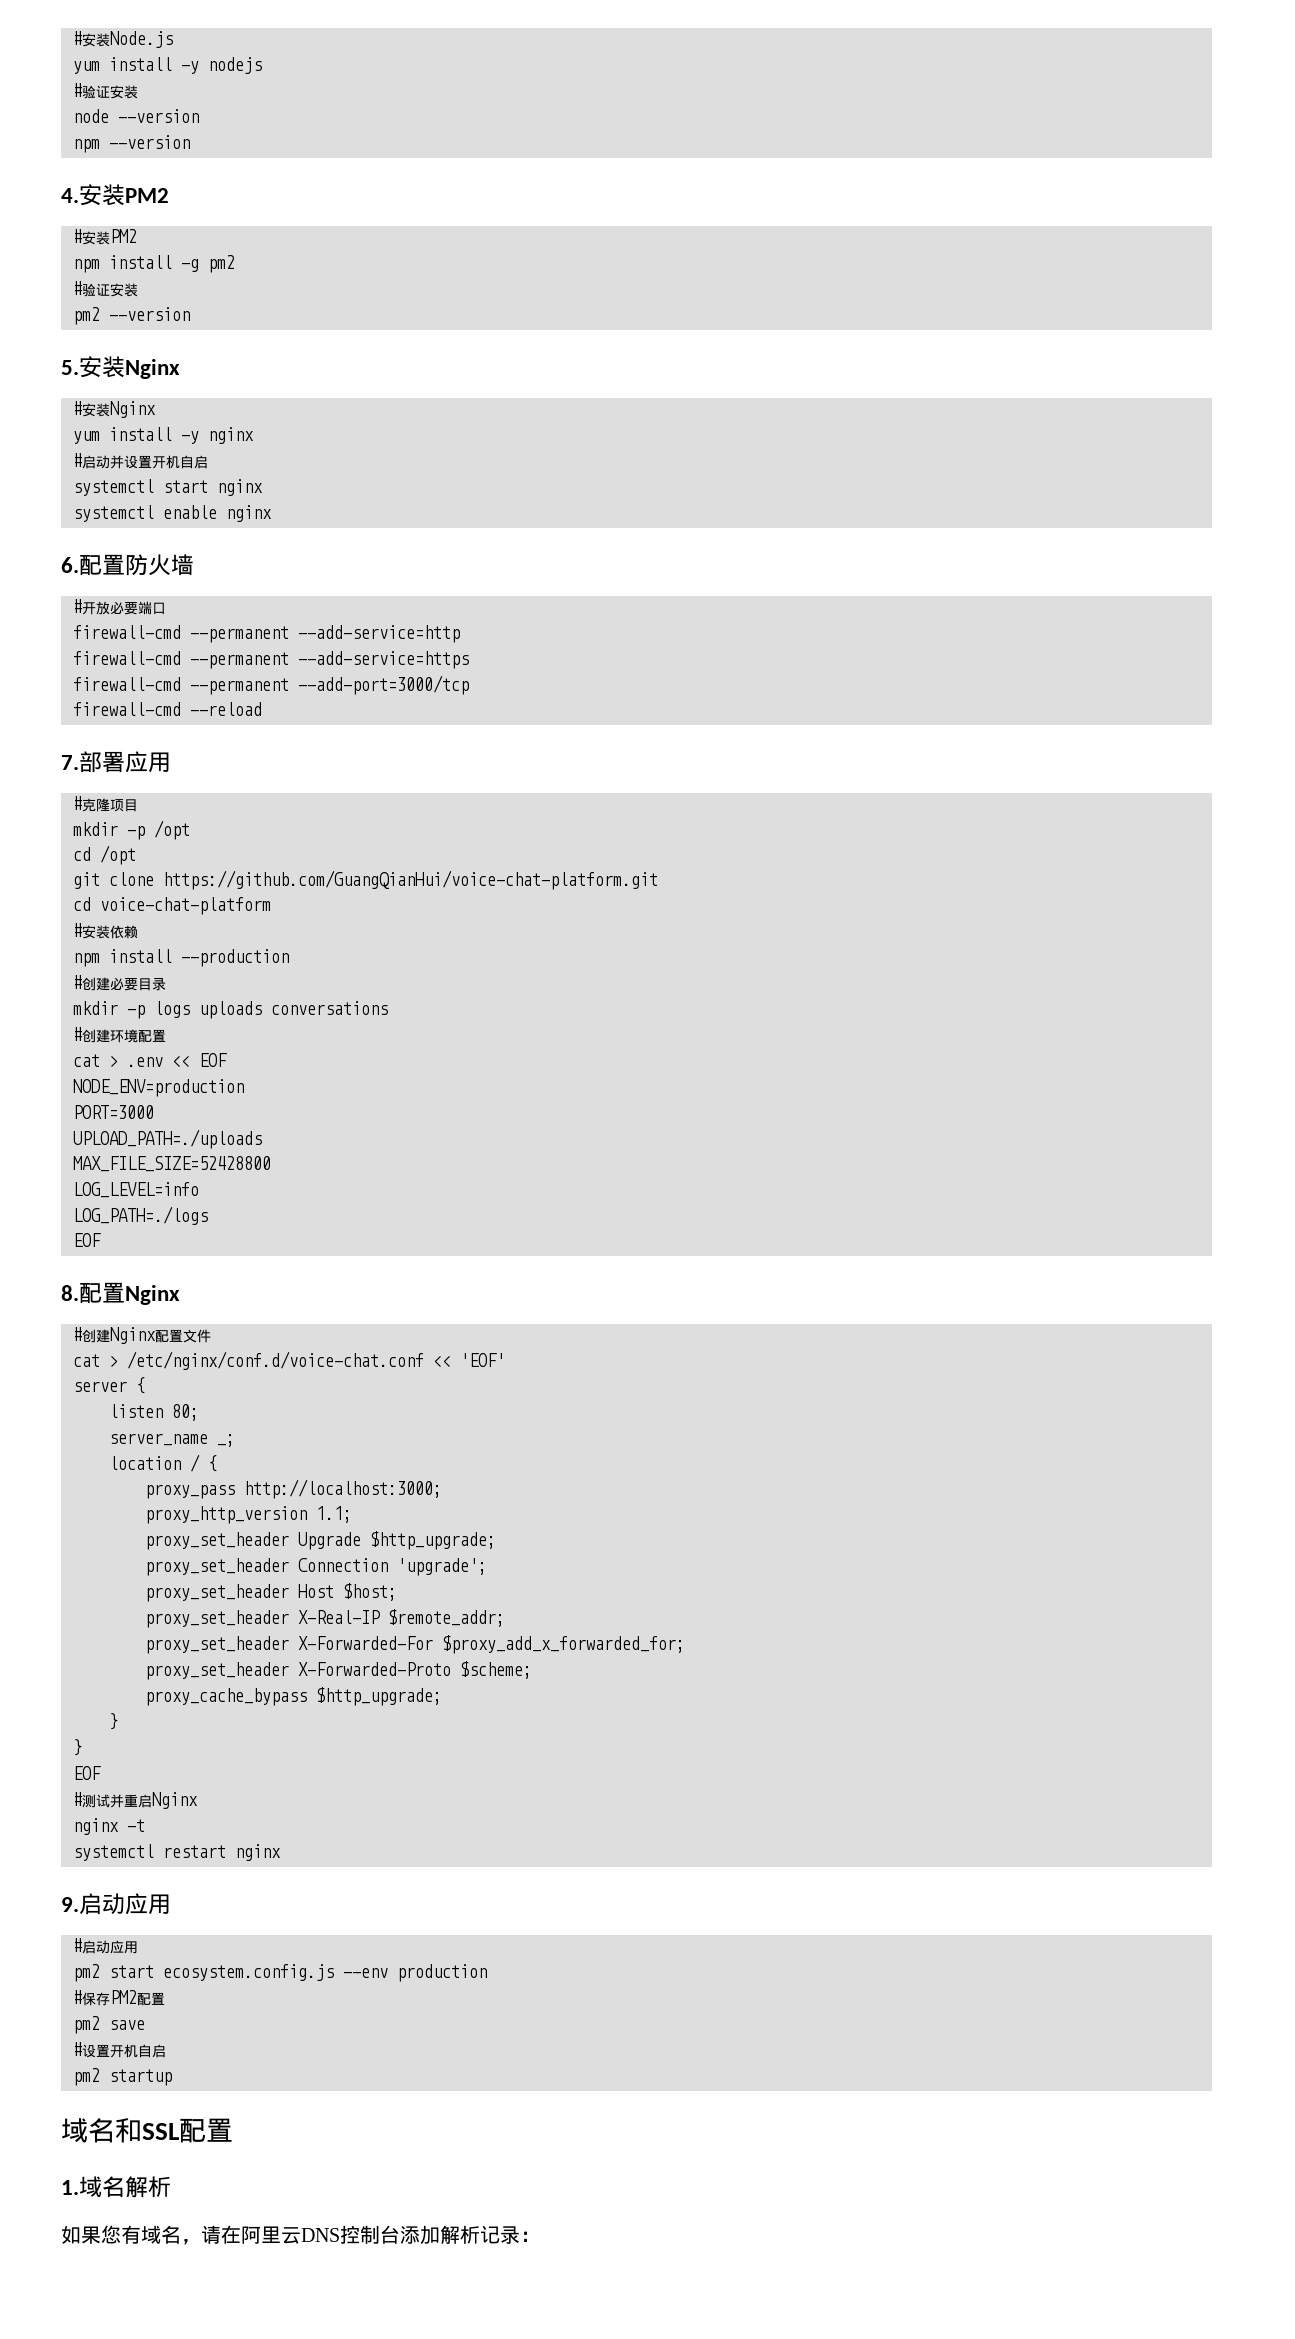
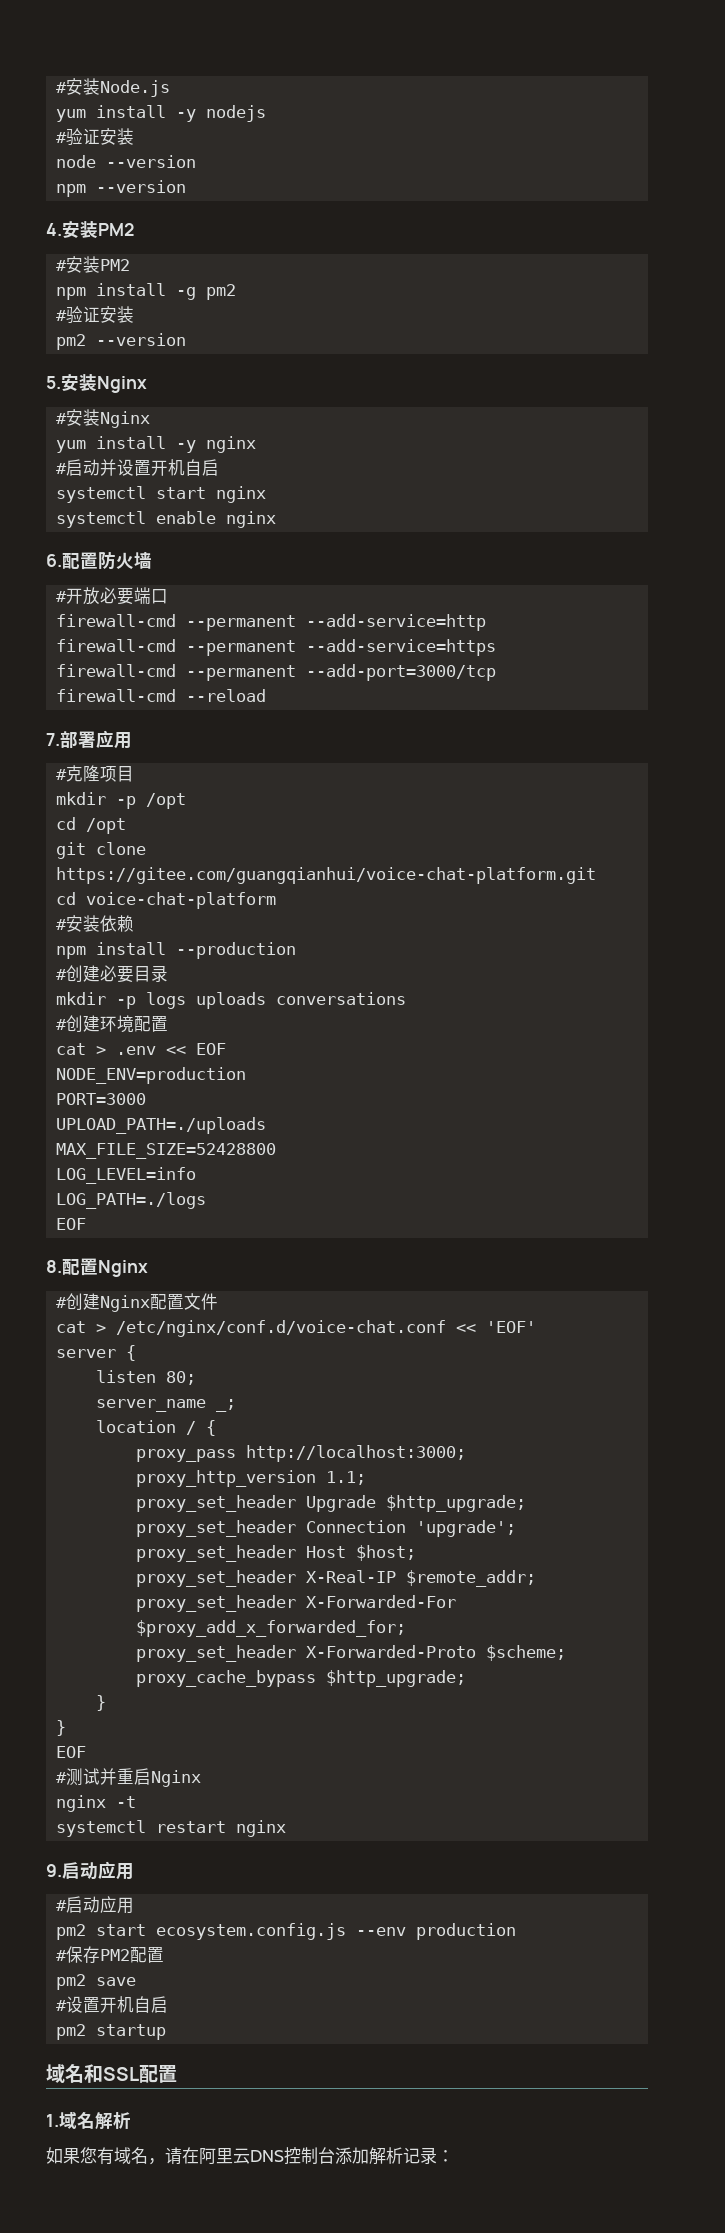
[163,870,658,890] https://github.com/GuangQianHui/voice-chat-platform.git -> [56,867,597,884] https://gitee.com/guangqianhui/voice-chat-platform.git

